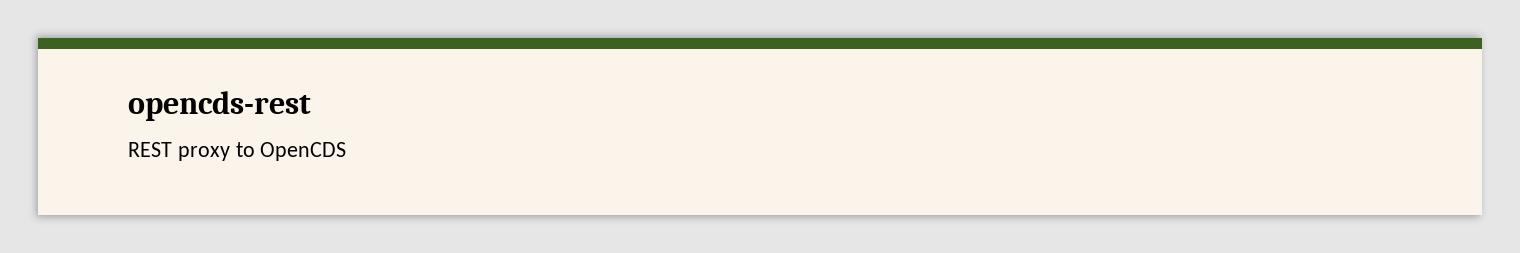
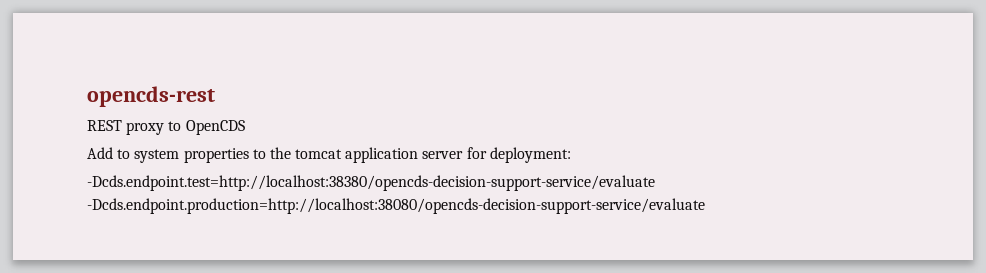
(347, 151) none -> [87,147,571,163] [87,175,655,191] [87,198,705,214] // Add to system properties to the tomcat application server for deployment: // -Dcds.endpoint.test=http://localhost:38380/opencds-decision-support-service/evaluate -Dcds.endpoint.production=http://localhost:38080/opencds-decision-support-service/evaluate

